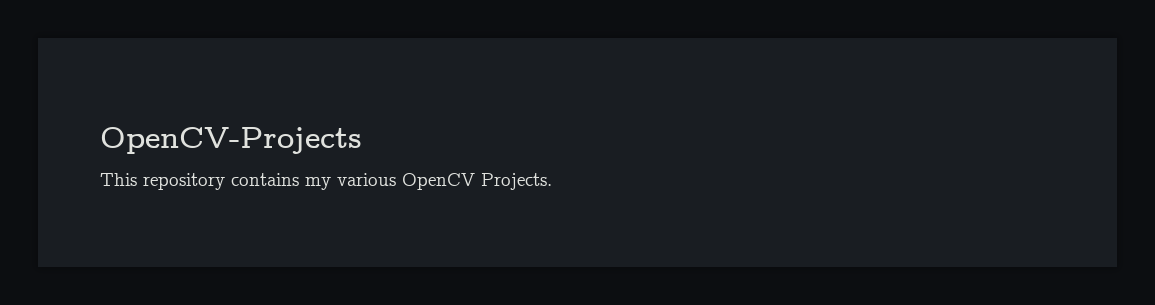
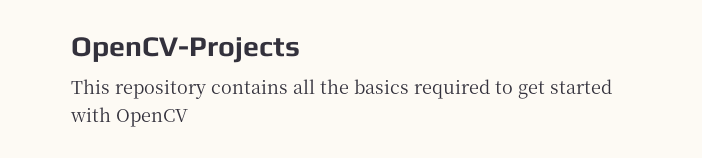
[305,173,552,190] my various OpenCV Projects. -> [293,79,612,99] [70,107,188,127] all the basics required to get started with OpenCV

